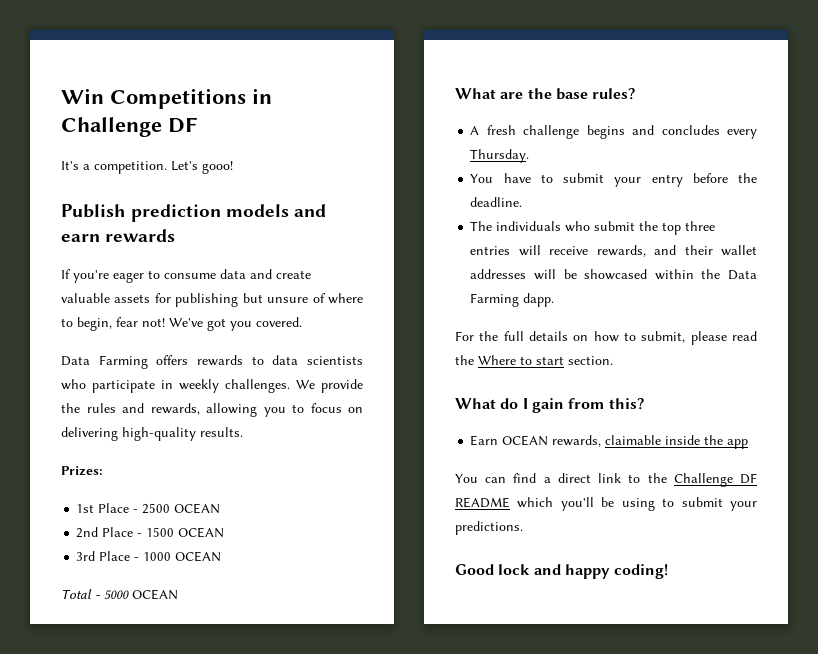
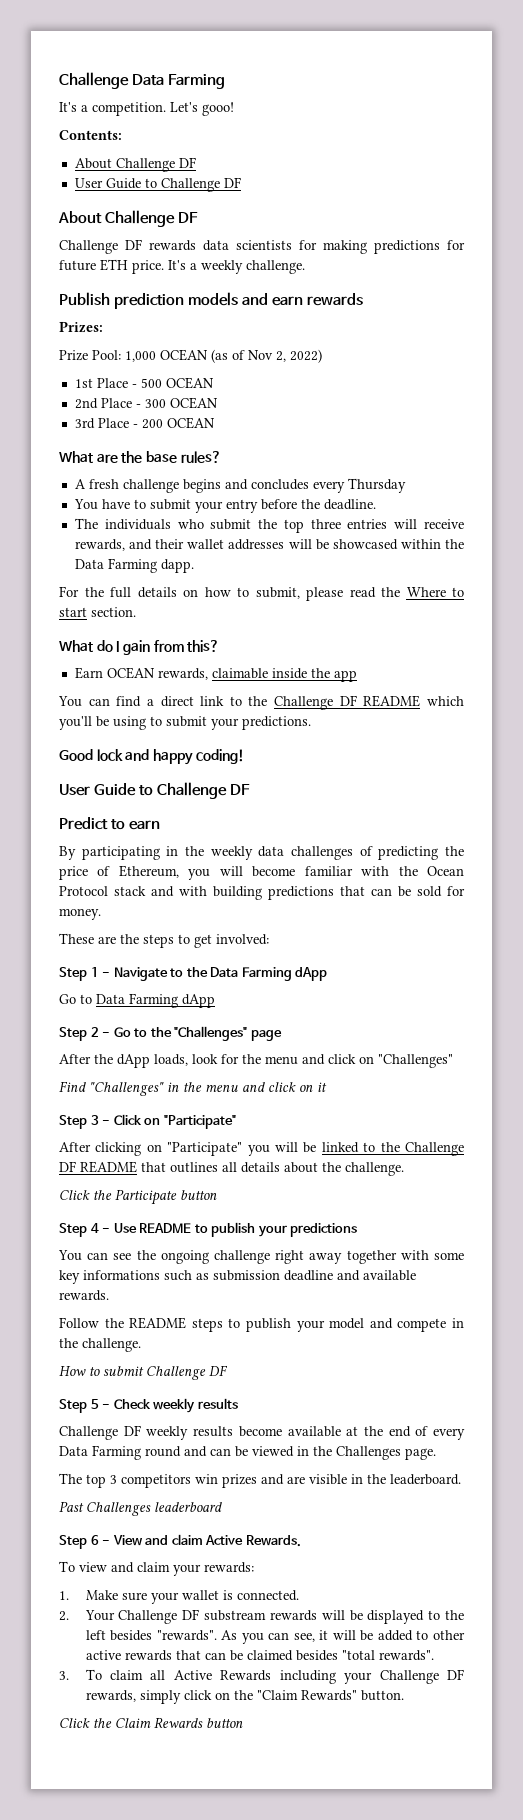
[61,88,272,109] [61,117,197,137] Win Competitions in Challenge DF -> [59,72,226,89] Challenge Data Farming
(233, 167) none -> [59,130,122,140] [74,157,196,172] [74,177,241,192] [58,210,198,227] [59,239,465,254] [59,259,305,274] // Contents: // About Challenge DF // User Guide to Challenge DF // About Challenge DF // Challenge DF rewards data scientists for making predictions for future ETH price. It's a weekly challenge.
[61,269,311,283] [61,293,363,307] [61,317,302,331] [61,355,363,369] [61,379,363,393] [61,403,363,417] [61,427,243,441] [61,466,103,476] If you're eager to consume data and create valuable assets for publishing but unsure of where to begin, fear not! We've got you covered. // Data Farming offers rewards to data scientists who participate in weekly challenges. We provide the rules and rewards, allowing you to focus on delivering high-quality results. // Prizes: -> [59,321,103,333] [59,349,322,363] Prizes: // Prize Pool: 1,000 OCEAN (as of Nov 2, 2022)
[142,503,171,514] 2500 -> [140,378,162,388] 500
[146,527,175,537] 1500 -> [144,399,166,408] 300
[143,551,222,562] [61,589,129,600] 1000 OCEAN // Total - 5000 -> [141,419,163,429] 200
[470,149,530,163] Thursday. -> [347,478,406,493] Thursday
(669, 571) none -> [59,782,251,799] [59,817,160,830] [59,846,465,860] [59,865,465,880] [59,886,465,900] [59,908,101,920] [59,933,269,948] [59,967,328,981] [59,993,215,1008] [59,1026,282,1041] [59,1054,453,1068] [59,1081,327,1096] [59,1114,236,1129] [59,1142,464,1156] [59,1161,404,1176] [59,1189,217,1205] [59,1222,358,1237] [58,1250,464,1264] [59,1270,416,1284] [59,1290,109,1301] [59,1317,465,1332] [59,1338,141,1352] [59,1365,228,1380] [59,1398,238,1413] [59,1425,465,1440] [59,1445,436,1460] [59,1473,461,1488] [59,1501,222,1516] [59,1534,301,1549] [59,1561,254,1576] [59,1590,299,1604] [59,1609,465,1624] [85,1630,465,1644] [85,1650,434,1661] [59,1669,465,1684] [85,1690,404,1704] [59,1717,243,1728] // User Guide to Challenge DF // Predict to earn // By participating in the weekly data challenges of predicting the price of Ethereum, you will become familiar with the Ocean Protocol stack and with building predictions that can be sold for money. // These are the steps to get involved: // Step 1 - Navigate to the Data Farming dApp // Go to Data Farming dApp // Step 2 - Go to the "Challenges" page // After the dApp loads, look for the menu and click on "Challenges" // Find "Challenges" in the menu and click on it // Step 3 - Click on "Participate" // After clicking on "Participate" you will be linked to the Challenge DF README that outlines all details about the challenge. // Click the Participate button // Step 4 - Use README to publish your predictions // You can see the ongoing challenge right away together with some key informations such as submission deadline and available rewards. // Follow the README steps to publish your model and compete in the challenge. // How to submit Challenge DF // Step 5 - Check weekly results // Challenge DF weekly results become available at the end of every Data Farming round and can be viewed in the Challenges page. // The top 3 competitors win prizes and are visible in the leaderboard. // Past Challenges leaderboard // Step 6 - View and claim Active Rewards. // To view and claim your rewards: // 1. Make sure your wallet is connected. // 2. Your Challenge DF substream rewards will be displayed to the left besides "rewards". As you can see, it will be added to other active rewards that can be claimed besides "total rewards". // 3. To claim all Active Rewards including your Challenge DF rewards, simply click on the "Claim Rewards" button. // Click the Claim Rewards button

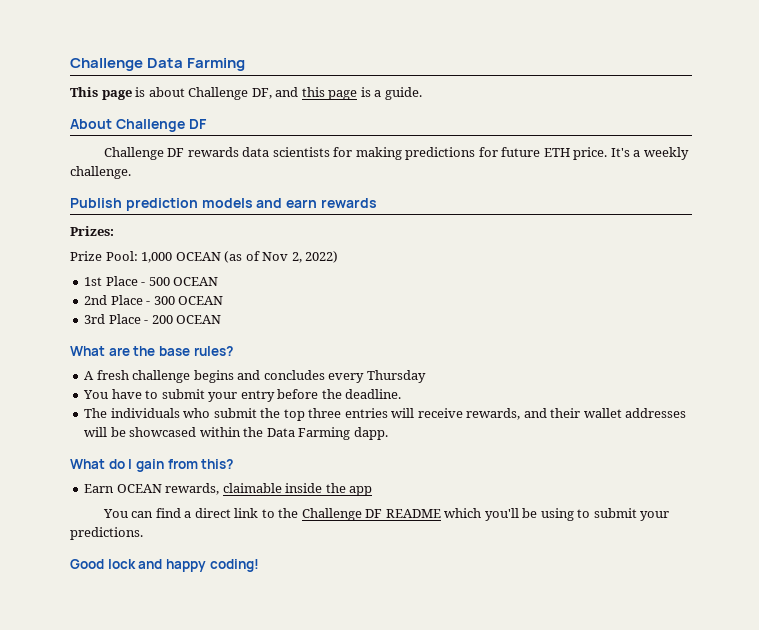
[59,102,234,116] [59,130,122,140] [74,157,196,172] [74,177,241,192] It's a competition. Let's gooo! // Contents: // About Challenge DF // User Guide to Challenge DF -> [70,87,422,100] This page is about Challenge DF, and this page is a guide.
[59,586,464,601] [59,607,136,617] // For the full details on how to submit, please read the Where to start section. -> (388, 433) none
[59,782,251,799] [59,817,160,830] [59,846,465,860] [59,865,465,880] [59,886,465,900] [59,908,101,920] [59,933,269,948] [59,967,328,981] [59,993,215,1008] [59,1026,282,1041] [59,1054,453,1068] [59,1081,327,1096] [59,1114,236,1129] [59,1142,464,1156] [59,1161,404,1176] [59,1189,217,1205] [59,1222,358,1237] [58,1250,464,1264] [59,1270,416,1284] [59,1290,109,1301] [59,1317,465,1332] [59,1338,141,1352] [59,1365,228,1380] [59,1398,238,1413] [59,1425,465,1440] [59,1445,436,1460] [59,1473,461,1488] [59,1501,222,1516] [59,1534,301,1549] [59,1561,254,1576] [59,1590,299,1604] [59,1609,465,1624] [85,1630,465,1644] [85,1650,434,1661] [59,1669,465,1684] [85,1690,404,1704] [59,1717,243,1728] // User Guide to Challenge DF // Predict to earn // By participating in the weekly data challenges of predicting the price of Ethereum, you will become familiar with the Ocean Protocol stack and with building predictions that can be sold for money. // These are the steps to get involved: // Step 1 - Navigate to the Data Farming dApp // Go to Data Farming dApp // Step 2 - Go to the "Challenges" page // After the dApp loads, look for the menu and click on "Challenges" // Find "Challenges" in the menu and click on it // Step 3 - Click on "Participate" // After clicking on "Participate" you will be linked to the Challenge DF README that outlines all details about the challenge. // Click the Participate button // Step 4 - Use README to publish your predictions // You can see the ongoing challenge right away together with some key informations such as submission deadline and available rewards. // Follow the README steps to publish your model and compete in the challenge. // How to submit Challenge DF // Step 5 - Check weekly results // Challenge DF weekly results become available at the end of every Data Farming round and can be viewed in the Challenges page. // The top 3 competitors win prizes and are visible in the leaderboard. // Past Challenges leaderboard // Step 6 - View and claim Active Rewards. // To view and claim your rewards: // 1. Make sure your wallet is connected. // 2. Your Challenge DF substream rewards will be displayed to the left besides "rewards". As you can see, it will be added to other active rewards that can be claimed besides "total rewards". // 3. To claim all Active Rewards including your Challenge DF rewards, simply click on the "Claim Rewards" button. // Click the Claim Rewards button -> (259, 565) none

